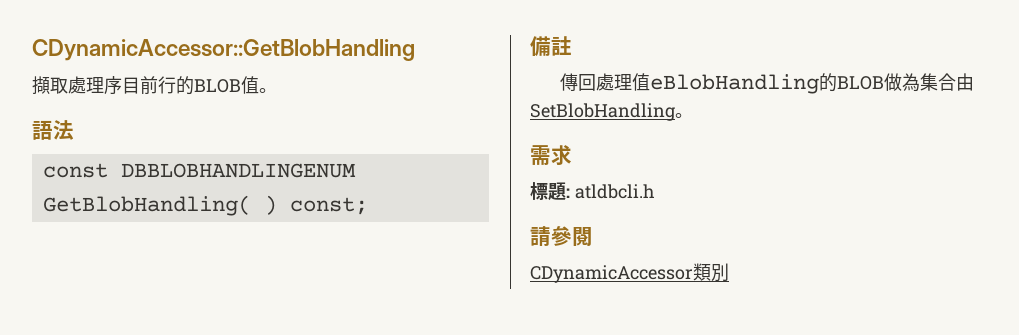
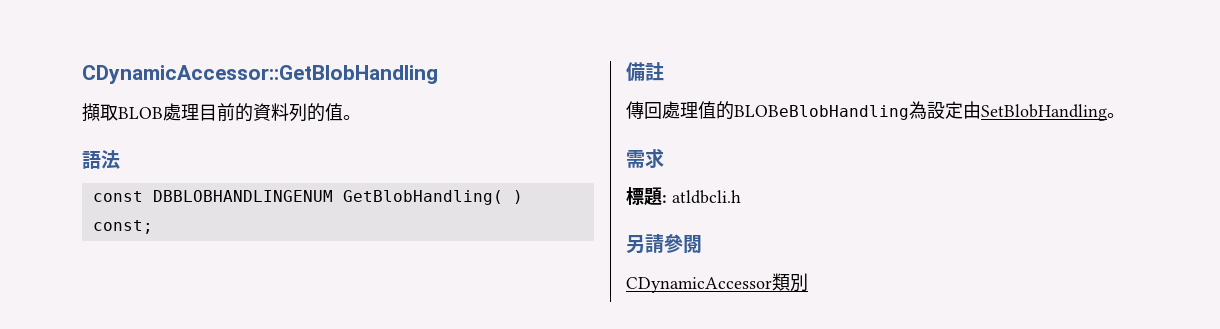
[68,76,241,95] 處理序目前行的BLOB -> [118,103,325,122] BLOB處理目前的資料列的
[649,73,956,94] eBlobHandling的BLOB做為集合 -> [716,101,963,120] 的BLOBeBlobHandling為設定
(655, 191) none -> [626,235,645,254] 另

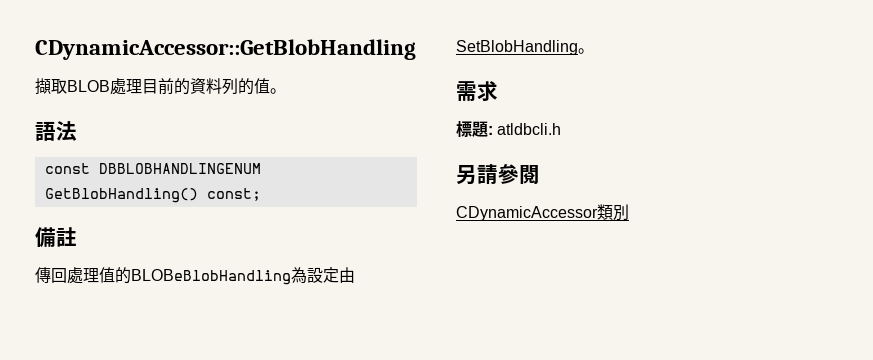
[342,190,523,205] GetBlobHandling( ) -> [44,188,198,203] GetBlobHandling()

